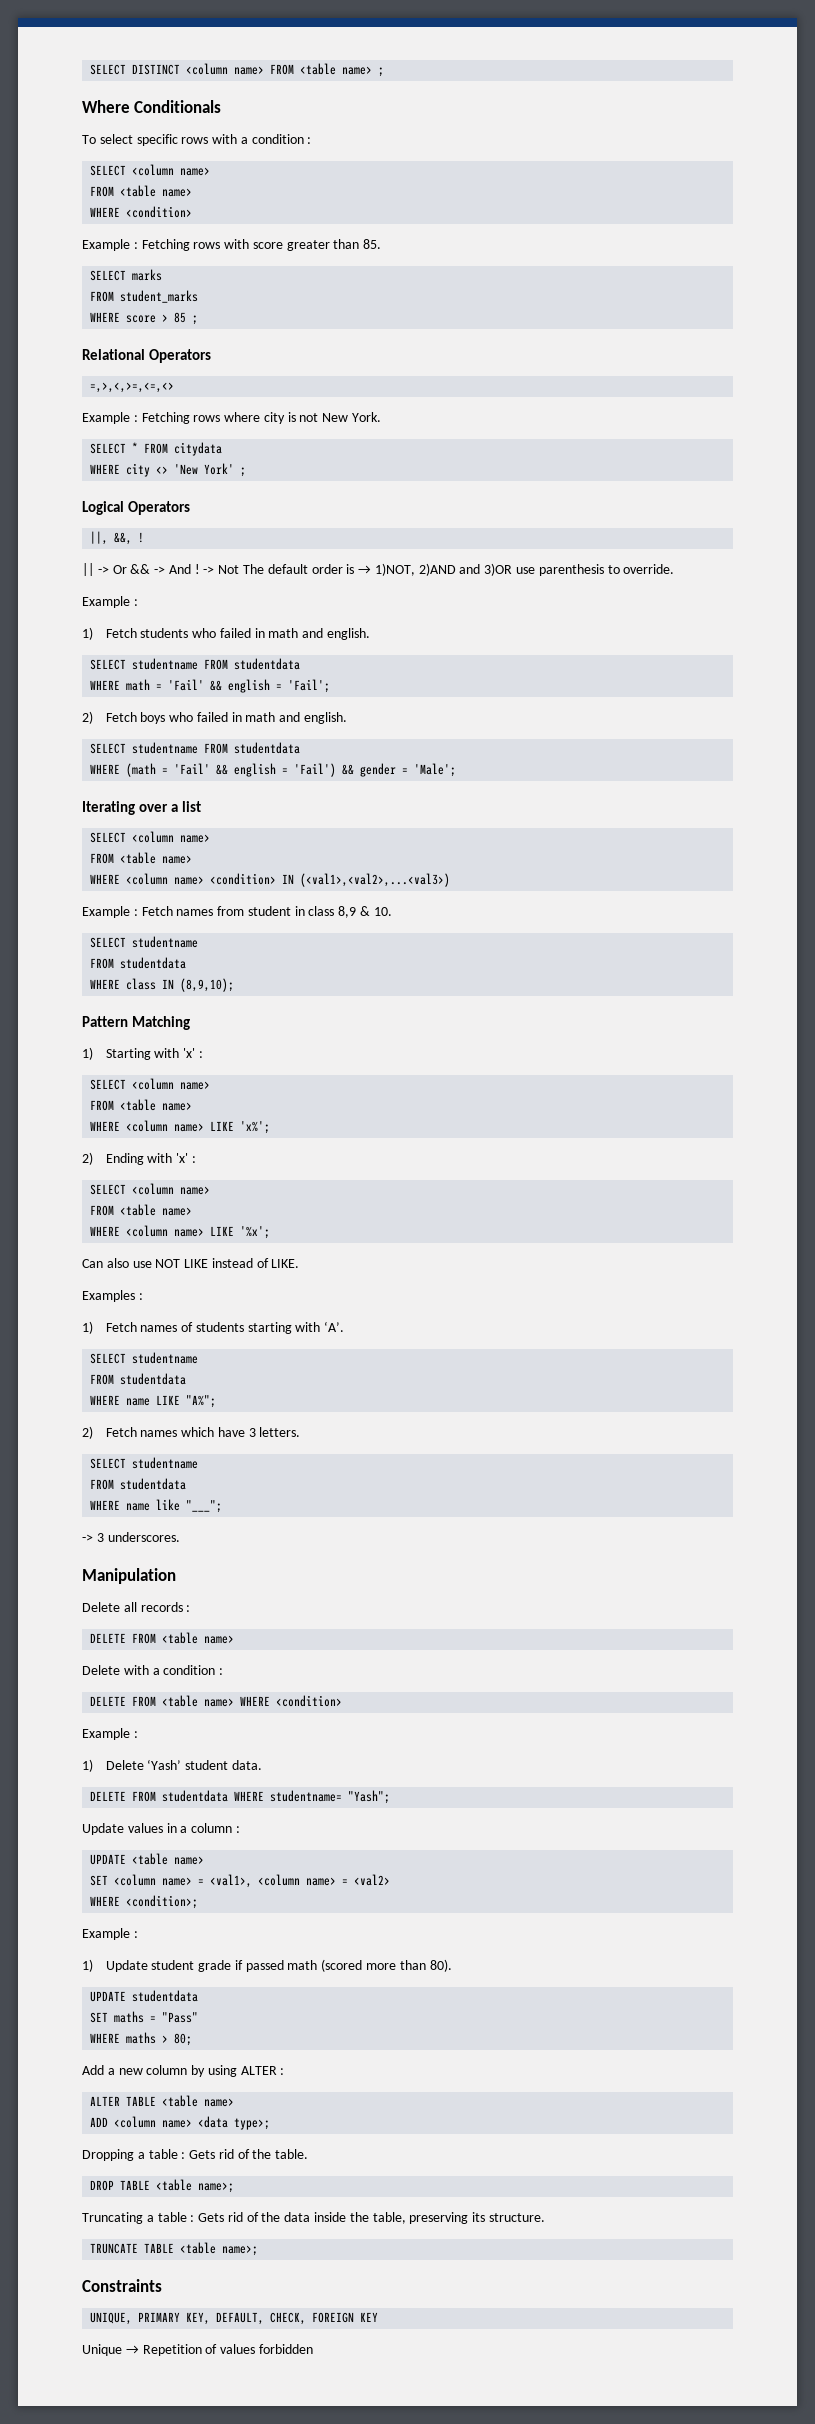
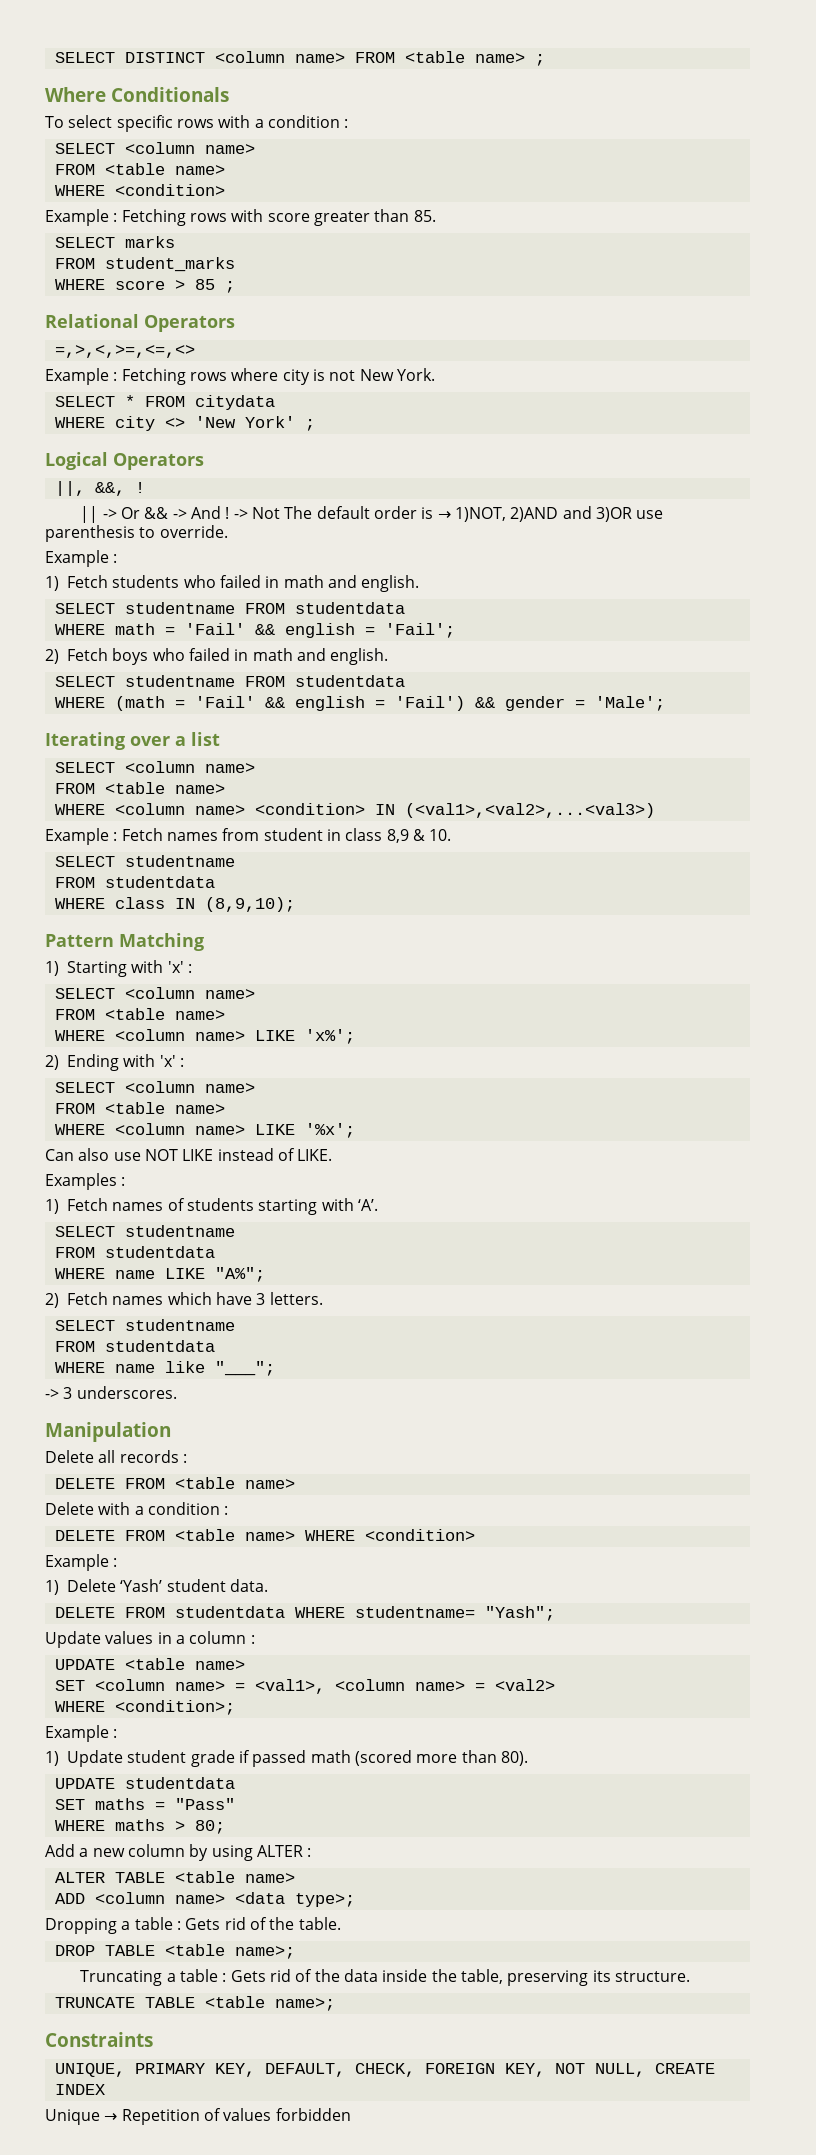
[360,2312,379,2322] KEY -> [504,2063,715,2077] [54,2084,105,2095] KEY, NOT NULL, CREATE INDEX

